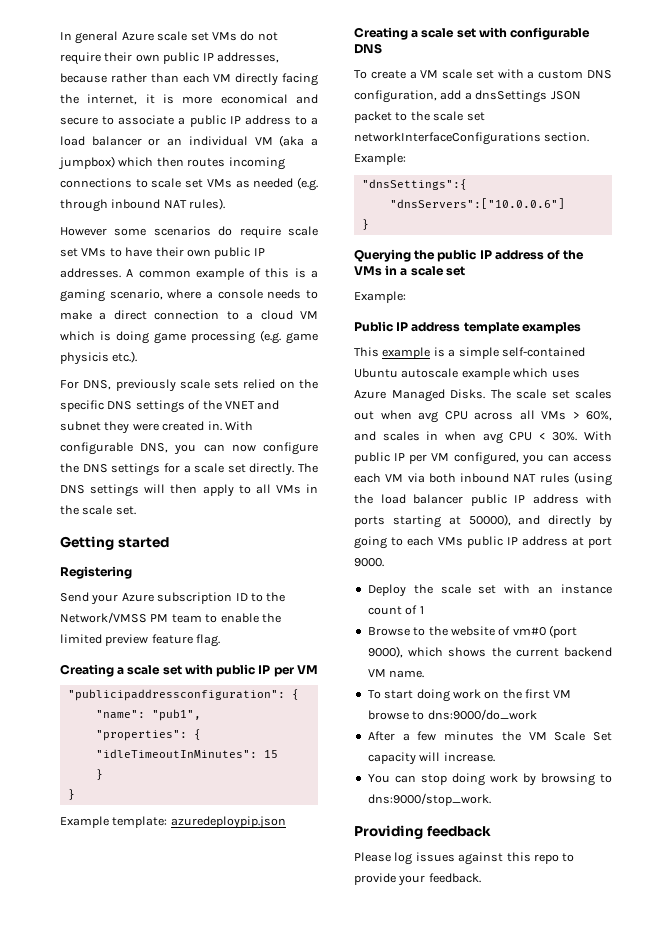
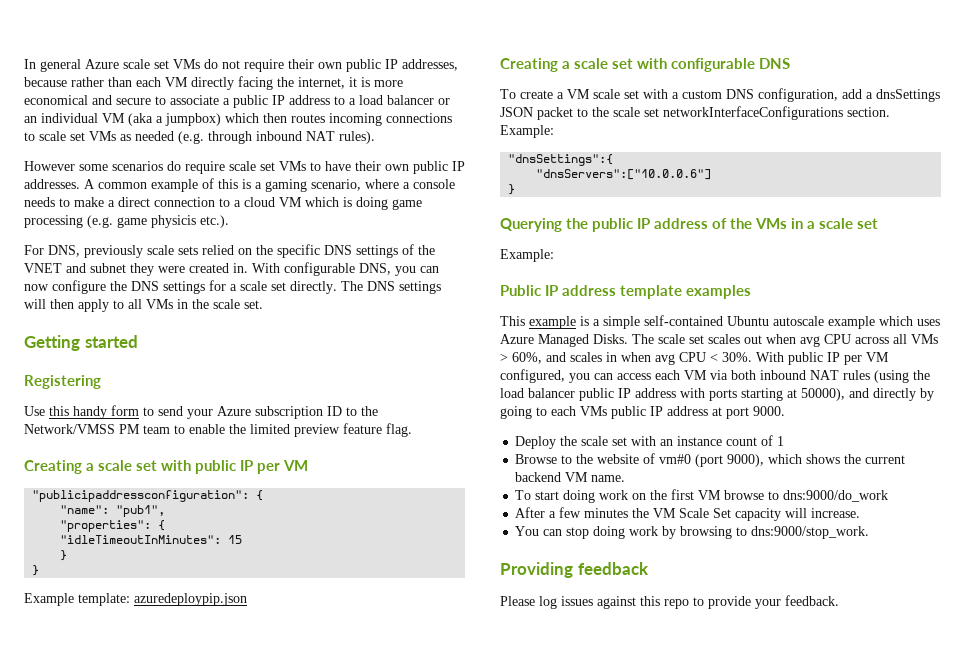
[60,592,89,602] Send -> [24,405,183,419] Use this handy form to send

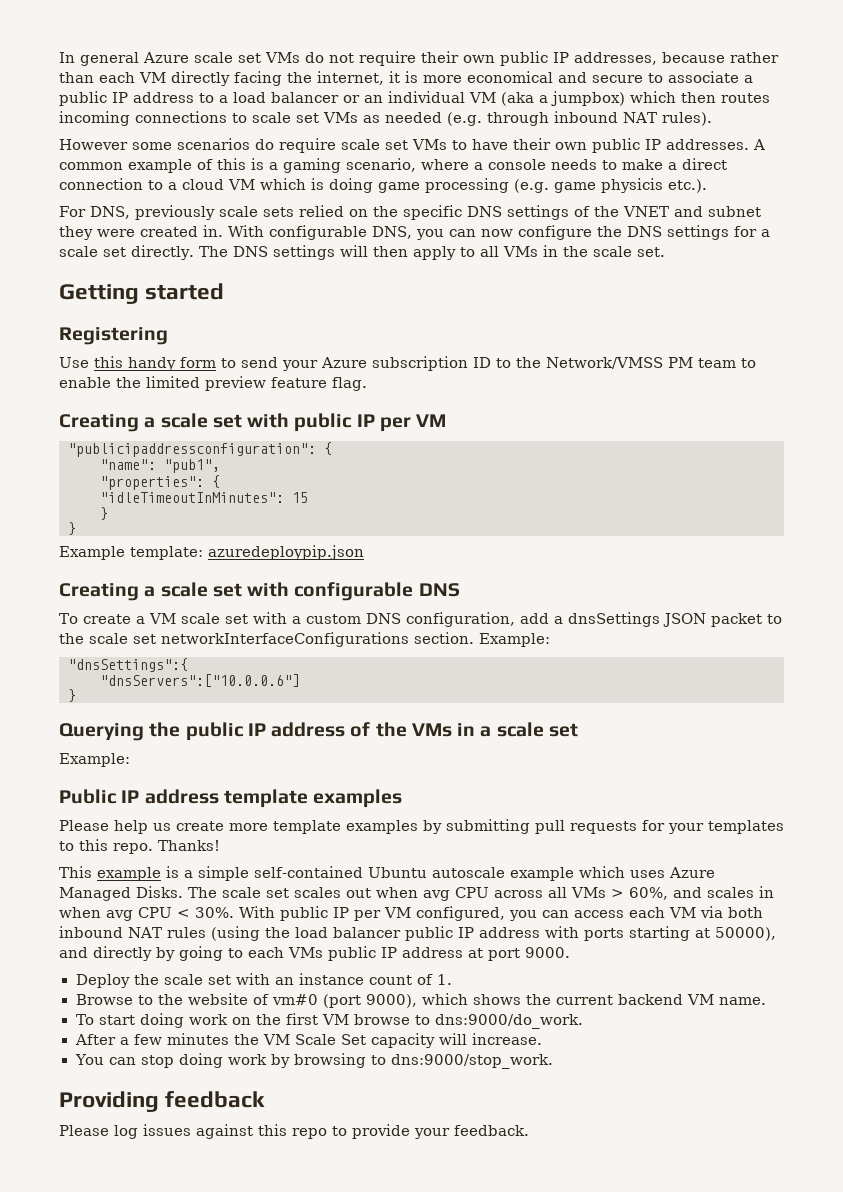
(751, 292) none -> [59,819,784,834] [59,839,220,854] // Please help us create more template examples by submitting pull requests for your templates to this repo. Thanks!
[777,436,785,446] 1 -> [436,974,452,985] 1.
[783,490,889,502] dns:9000/do_work -> [435,1014,584,1029] dns:9000/do_work.

